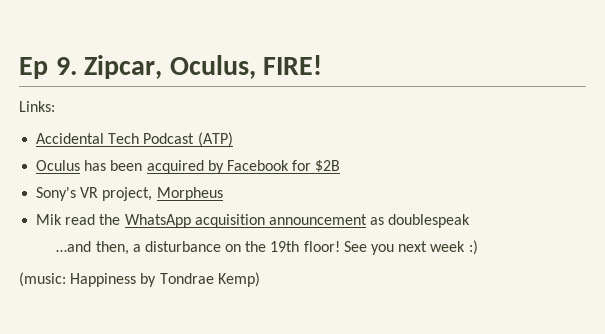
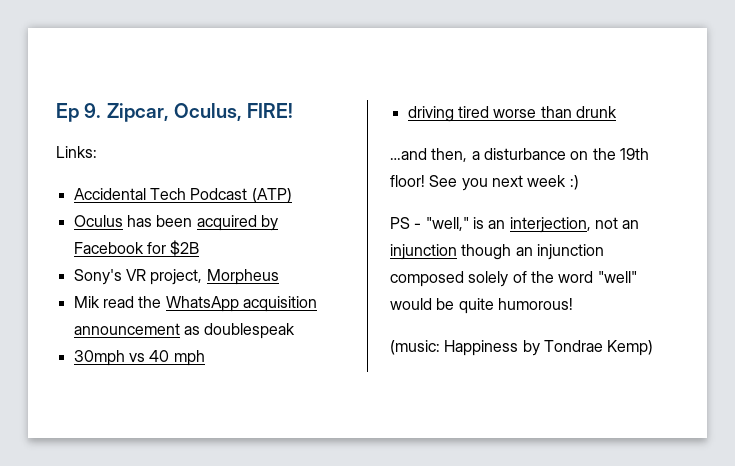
(471, 221) none -> [73,350,205,366] [407,106,617,122] // 30mph vs 40 mph // driving tired worse than drunk
(478, 247) none -> [390,217,640,233] [390,244,604,260] [390,271,637,287] [390,298,573,314] // PS - "well," is an interjection, not an injunction though an injunction composed solely of the word "well" would be quite humorous!

